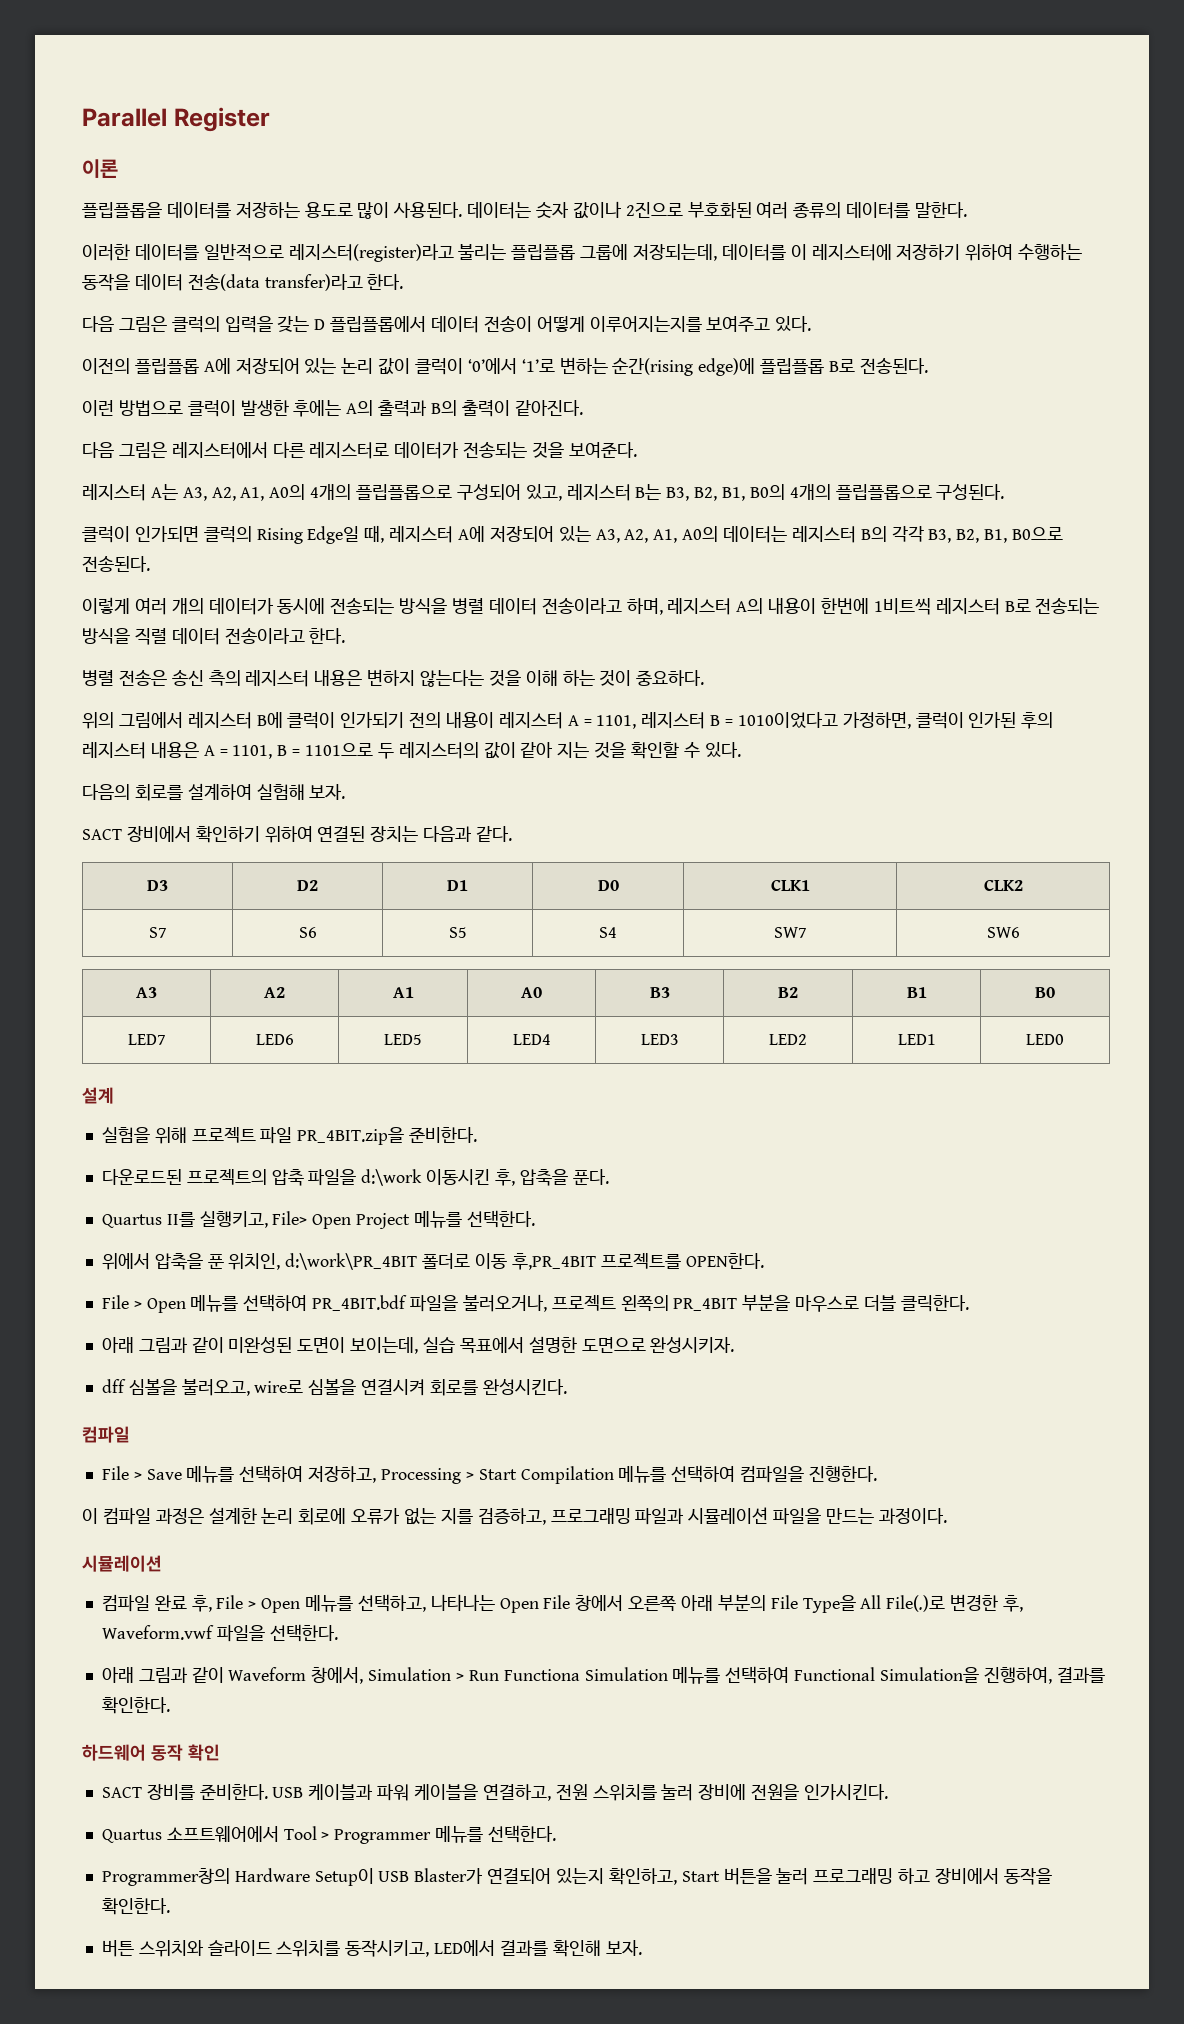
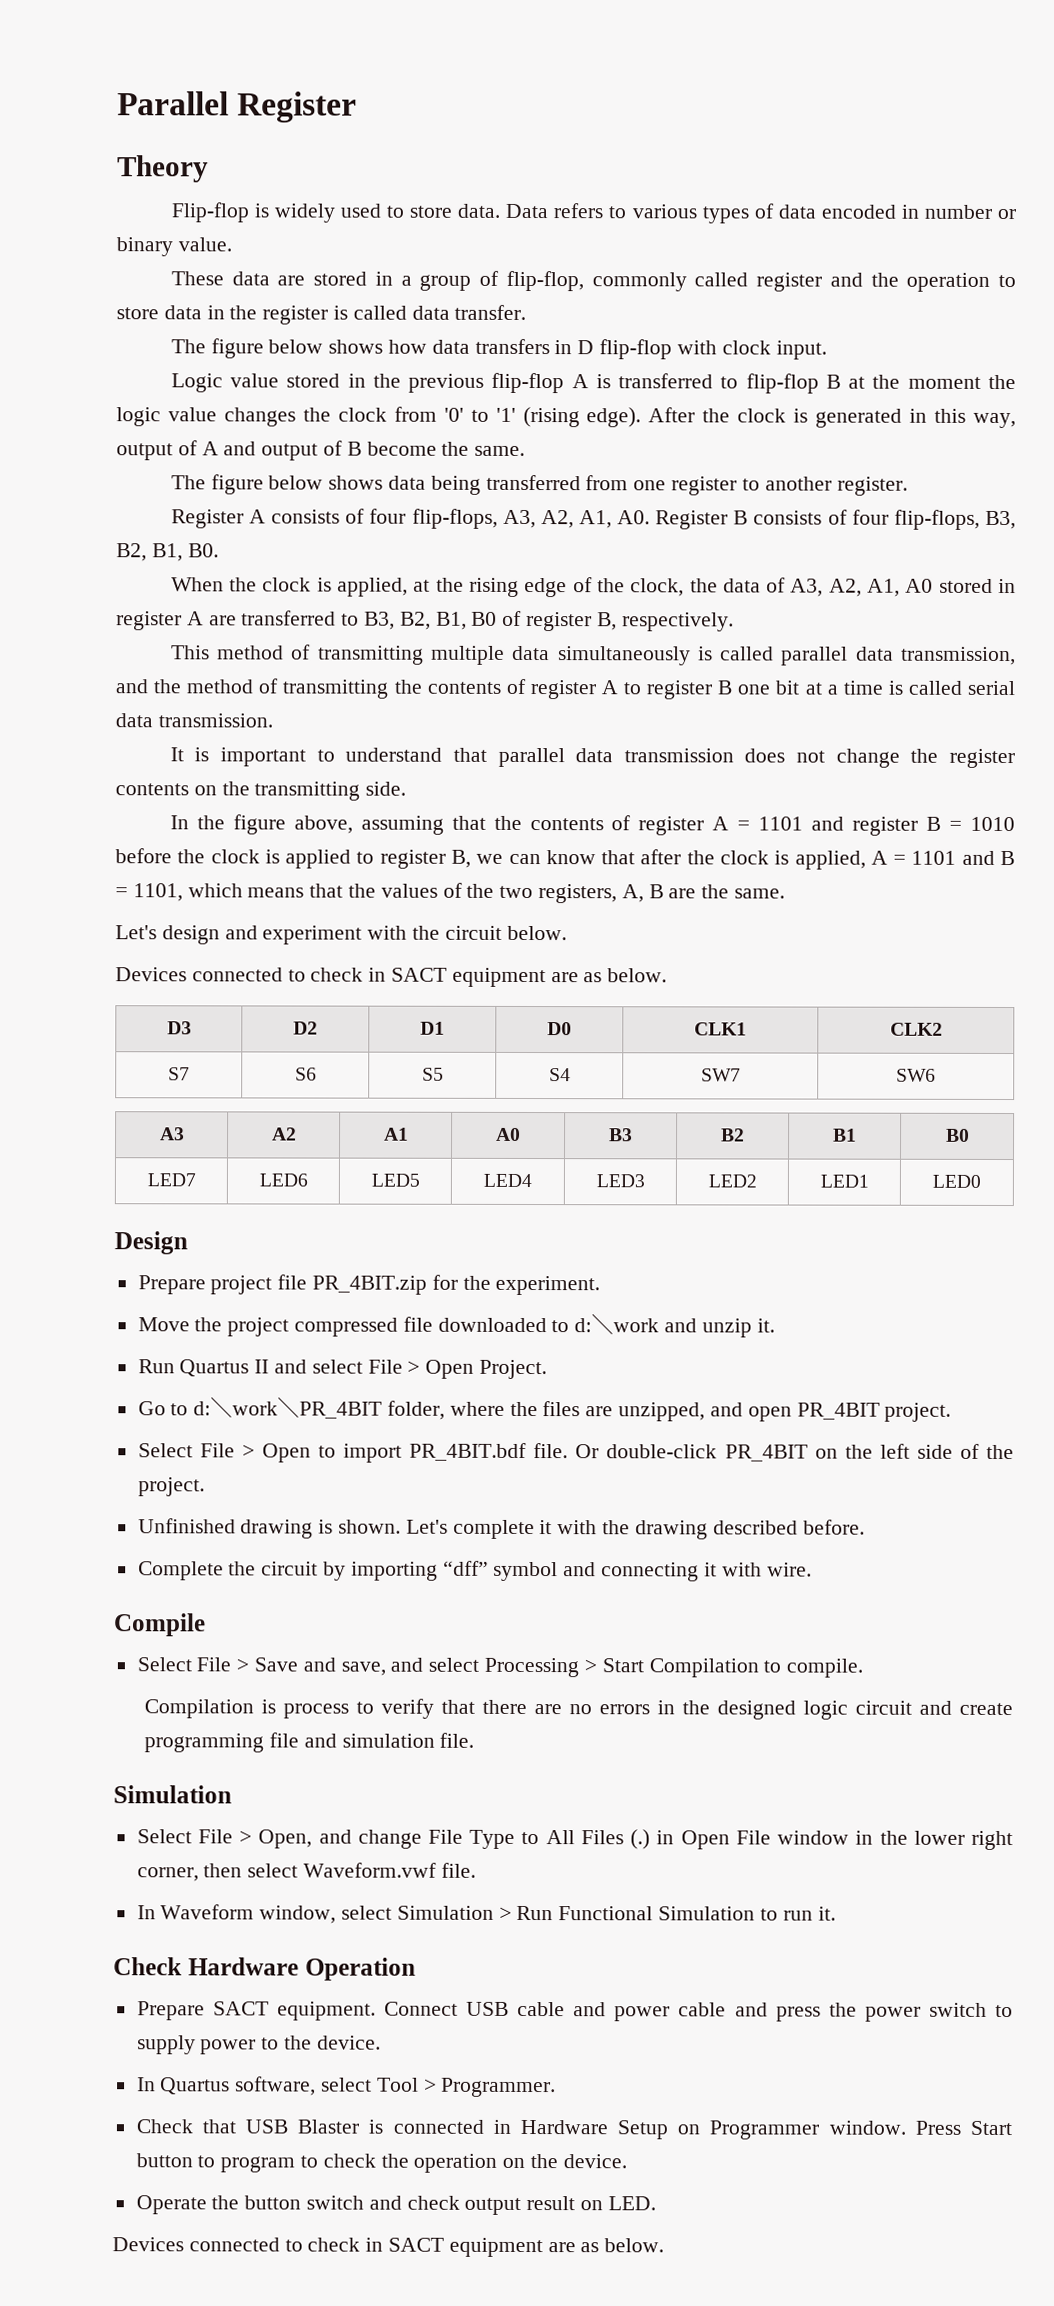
[82,159,118,178] [82,201,968,219] [82,244,1083,262] [82,273,404,291] [82,316,812,333] [82,357,928,376] [82,400,583,417] [82,442,637,459] [82,484,1005,501] [82,525,1064,544] [82,556,150,572] [82,597,1100,615] [82,628,346,645] [82,669,705,687] [82,712,1054,729] [82,742,741,759] [82,783,346,801] [82,826,513,843] 이론 // 플립플롭을 데이터를 저장하는 용도로 많이 사용된다. 데이터는 숫자 값이나 2진으로 부호화된 여러 종류의 데이터를 말한다. // 이러한 데이터를 일반적으로 레지스터(register)라고 불리는 플립플롭 그룹에 저장되는데, 데이터를 이 레지스터에 저장하기 위하여 수행하는 동작을 데이터 전송(data transfer)라고 한다. // 다음 그림은 클럭의 입력을 갖는 D 플립플롭에서 데이터 전송이 어떻게 이루어지는지를 보여주고 있다. // 이전의 플립플롭 A에 저장되어 있는 논리 값이 클럭이 ‘0’에서 ‘1’로 변하는 순간(rising edge)에 플립플롭 B로 전송된다. // 이런 방법으로 클럭이 발생한 후에는 A의 출력과 B의 출력이 같아진다. // 다음 그림은 레지스터에서 다른 레지스터로 데이터가 전송되는 것을 보여준다. // 레지스터 A는 A3, A2, A1, A0의 4개의 플립플롭으로 구성되어 있고, 레지스터 B는 B3, B2, B1, B0의 4개의 플립플롭으로 구성된다. // 클럭이 인가되면 클럭의 Rising Edge일 때, 레지스터 A에 저장되어 있는 A3, A2, A1, A0의 데이터는 레지스터 B의 각각 B3, B2, B1, B0으로 전송된다. // 이렇게 여러 개의 데이터가 동시에 전송되는 방식을 병렬 데이터 전송이라고 하며, 레지스터 A의 내용이 한번에 1비트씩 레지스터 B로 전송되는 방식을 직렬 데이터 전송이라고 한다. // 병렬 전송은 송신 측의 레지스터 내용은 변하지 않는다는 것을 이해 하는 것이 중요하다. // 위의 그림에서 레지스터 B에 클럭이 인가되기 전의 내용이 레지스터 A = 1101, 레지스터 B = 1010이었다고 가정하면, 클럭이 인가된 후의 레지스터 내용은 A = 1101, B = 1101으로 두 레지스터의 값이 같아 지는 것을 확인할 수 있다. // 다음의 회로를 설계하여 실험해 보자. // SACT 장비에서 확인하기 위하여 연결된 장치는 다음과 같다. -> [117,155,209,183] [170,202,1016,224] [116,237,232,257] [170,270,1017,292] [116,304,527,325] [170,338,827,360] [170,372,1016,394] [116,406,1017,429] [116,440,526,461] [170,474,908,496] [170,508,1016,530] [116,543,219,562] [170,577,1016,598] [116,610,734,632] [170,644,1016,666] [115,678,1016,700] [115,713,273,728] [169,747,1016,769] [115,781,407,801] [169,814,1015,836] [115,848,1016,870] [115,882,786,904] [115,925,567,945] [115,967,668,988] Theory // Flip-flop is widely used to store data. Data refers to various types of data encoded in number or binary value. // These data are stored in a group of flip-flop, commonly called register and the operation to store data in the register is called data transfer. // The figure below shows how data transfers in D flip-flop with clock input. // Logic value stored in the previous flip-flop A is transferred to flip-flop B at the moment the logic value changes the clock from '0' to '1' (rising edge). After the clock is generated in this way, output of A and output of B become the same. // The figure below shows data being transferred from one register to another register. // Register A consists of four flip-flops, A3, A2, A1, A0. Register B consists of four flip-flops, B3, B2, B1, B0. // When the clock is applied, at the rising edge of the clock, the data of A3, A2, A1, A0 stored in register A are transferred to B3, B2, B1, B0 of register B, respectively. // This method of transmitting multiple data simultaneously is called parallel data transmission, and the method of transmitting the contents of register A to register B one bit at a time is called serial data transmission. // It is important to understand that parallel data transmission does not change the register contents on the transmitting side. // In the figure above, assuming that the contents of register A = 1101 and register B = 1010 before the clock is applied to register B, we can know that after the clock is applied, A = 1101 and B = 1101, which means that the values of the two registers, A, B are the same. // Let's design and experiment with the circuit below. // Devices connected to check in SACT equipment are as below.
[82,1087,114,1104] [101,1127,478,1145] [101,1169,609,1186] [101,1210,535,1229] [101,1253,764,1270] [101,1294,969,1313] [101,1336,735,1354] [101,1379,567,1396] [82,1426,130,1443] [101,1465,877,1484] [82,1507,947,1525] [82,1555,162,1572] [101,1594,1024,1613] [101,1624,338,1642] [101,1666,1105,1684] [101,1697,170,1714] [82,1744,220,1761] [101,1784,888,1801] [101,1825,556,1844] [101,1867,1052,1886] [101,1898,170,1915] [101,1939,642,1957] 설계 // 실험을 위해 프로젝트 파일 PR_4BIT.zip을 준비한다. // 다운로드된 프로젝트의 압축 파일을 d:\work 이동시킨 후, 압축을 푼다. // Quartus II를 실행키고, File> Open Project 메뉴를 선택한다. // 위에서 압축을 푼 위치인, d:\work\PR_4BIT 폴더로 이동 후,PR_4BIT 프로젝트를 OPEN한다. // File > Open 메뉴를 선택하여 PR_4BIT.bdf 파일을 불러오거나, 프로젝트 왼쪽의 PR_4BIT 부분을 마우스로 더블 클릭한다. // 아래 그림과 같이 미완성된 도면이 보이는데, 실습 목표에서 설명한 도면으로 완성시키자. // dff 심볼을 불러오고, wire로 심볼을 연결시켜 회로를 완성시킨다. // 컴파일 // File > Save 메뉴를 선택하여 저장하고, Processing > Start Compilation 메뉴를 선택하여 컴파일을 진행한다. // 이 컴파일 과정은 설계한 논리 회로에 오류가 없는 지를 검증하고, 프로그래밍 파일과 시뮬레이션 파일을 만드는 과정이다. // 시뮬레이션 // 컴파일 완료 후, File > Open 메뉴를 선택하고, 나타나는 Open File 창에서 오른쪽 아래 부분의 File Type을 All File(.)로 변경한 후, Waveform.vwf 파일을 선택한다. // 아래 그림과 같이 Waveform 창에서, Simulation > Run Functiona Simulation 메뉴를 선택하여 Functional Simulation을 진행하여, 결과를 확인한다. // 하드웨어 동작 확인 // SACT 장비를 준비한다. USB 케이블과 파워 케이블을 연결하고, 전원 스위치를 눌러 장비에 전원을 인가시킨다. // Quartus 소프트웨어에서 Tool > Programmer 메뉴를 선택한다. // Programmer창의 Hardware Setup이 USB Blaster가 연결되어 있는지 확인하고, Start 버튼을 눌러 프로그래밍 하고 장비에서 동작을 확인한다. // 버튼 스위치와 슬라이드 스위치를 동작시키고, LED에서 결과를 확인해 보자. -> [114,1231,188,1255] [137,1274,601,1296] [137,1314,775,1338] [137,1359,548,1380] [137,1397,952,1422] [137,1442,1015,1463] [137,1477,205,1497] [137,1518,865,1540] [137,1560,812,1582] [113,1613,206,1637] [136,1657,864,1678] [144,1698,1013,1720] [144,1732,475,1753] [113,1785,232,1804] [136,1829,1013,1851] [136,1862,476,1882] [136,1904,836,1924] [113,1957,416,1981] [136,2001,1013,2022] [136,2035,381,2055] [136,2076,557,2098] [135,2119,1012,2140] [135,2153,627,2173] [135,2195,656,2215] [112,2237,665,2258] Design // Prepare project file PR_4BIT.zip for the experiment. // Move the project compressed file downloaded to d:＼work and unzip it. // Run Quartus II and select File > Open Project. // Go to d:＼work＼PR_4BIT folder, where the files are unzipped, and open PR_4BIT project. // Select File > Open to import PR_4BIT.bdf file. Or double-click PR_4BIT on the left side of the project. // Unfinished drawing is shown. Let's complete it with the drawing described before. // Complete the circuit by importing “dff” symbol and connecting it with wire. // Compile // Select File > Save and save, and select Processing > Start Compilation to compile. // Compilation is process to verify that there are no errors in the designed logic circuit and create programming file and simulation file. // Simulation // Select File > Open, and change File Type to All Files (.) in Open File window in the lower right corner, then select Waveform.vwf file. // In Waveform window, select Simulation > Run Functional Simulation to run it. // Check Hardware Operation // Prepare SACT equipment. Connect USB cable and power cable and press the power switch to supply power to the device. // In Quartus software, select Tool > Programmer. // Check that USB Blaster is connected in Hardware Setup on Programmer window. Press Start button to program to check the operation on the device. // Operate the button switch and check output result on LED. // Devices connected to check in SACT equipment are as below.

